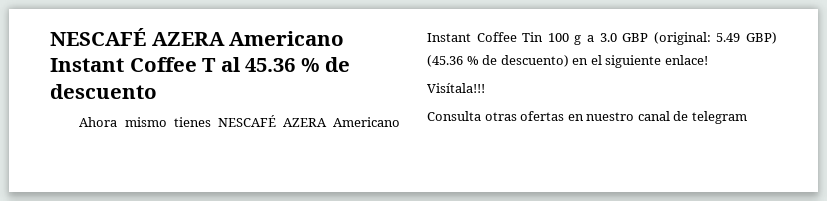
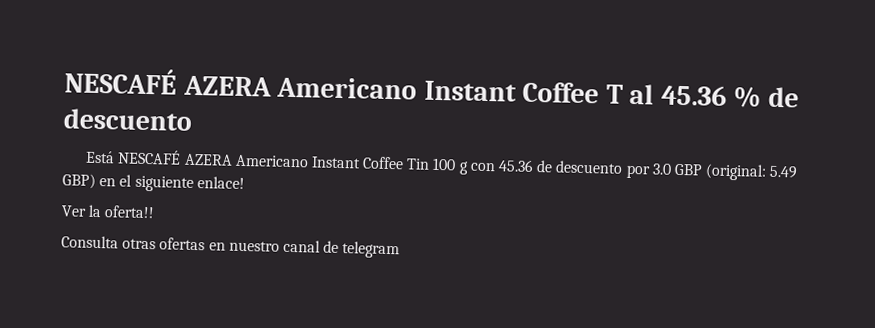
[79,117,211,127] Ahora mismo tienes -> [85,150,116,164] Está
[587,35,594,42] a -> [469,159,651,179] con 45.36 de descuento por
[427,55,569,67] (45.36 % de descuento) -> (96, 181) none
[427,83,485,93] Visítala!!! -> [61,204,156,219] Ver la oferta!!

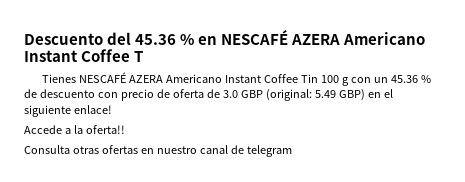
(64, 81) none -> [24,32,218,45] Descuento del 45.36 % en
[629,83,800,108] [63,108,193,131] [85,150,116,164] al 45.36 % de descuento // Está -> [41,74,76,83] // Tienes
[497,159,651,179] 45.36 de descuento por -> [373,75,431,83] [24,89,220,101] un 45.36 % de descuento con precio de oferta de
[61,205,87,217] Ver -> [24,125,71,134] Accede a

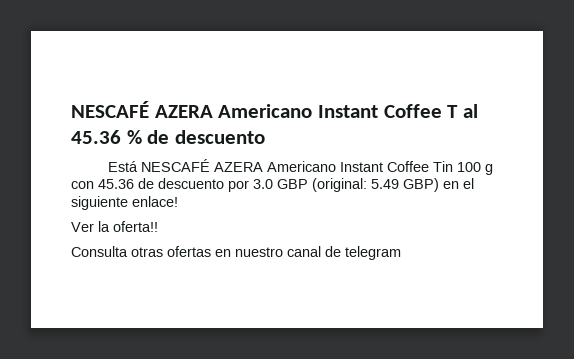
[24,32,218,45] Descuento del 45.36 % en -> (71, 109) none
[41,74,76,83] // Tienes -> [463,104,479,118] [71,130,266,144] [107,161,138,172] al 45.36 % de descuento // Está
[373,75,431,83] [24,89,220,101] un 45.36 % de descuento con precio de oferta de -> [98,178,249,192] 45.36 de descuento por
[24,125,71,134] Accede a -> [71,222,94,232] Ver

